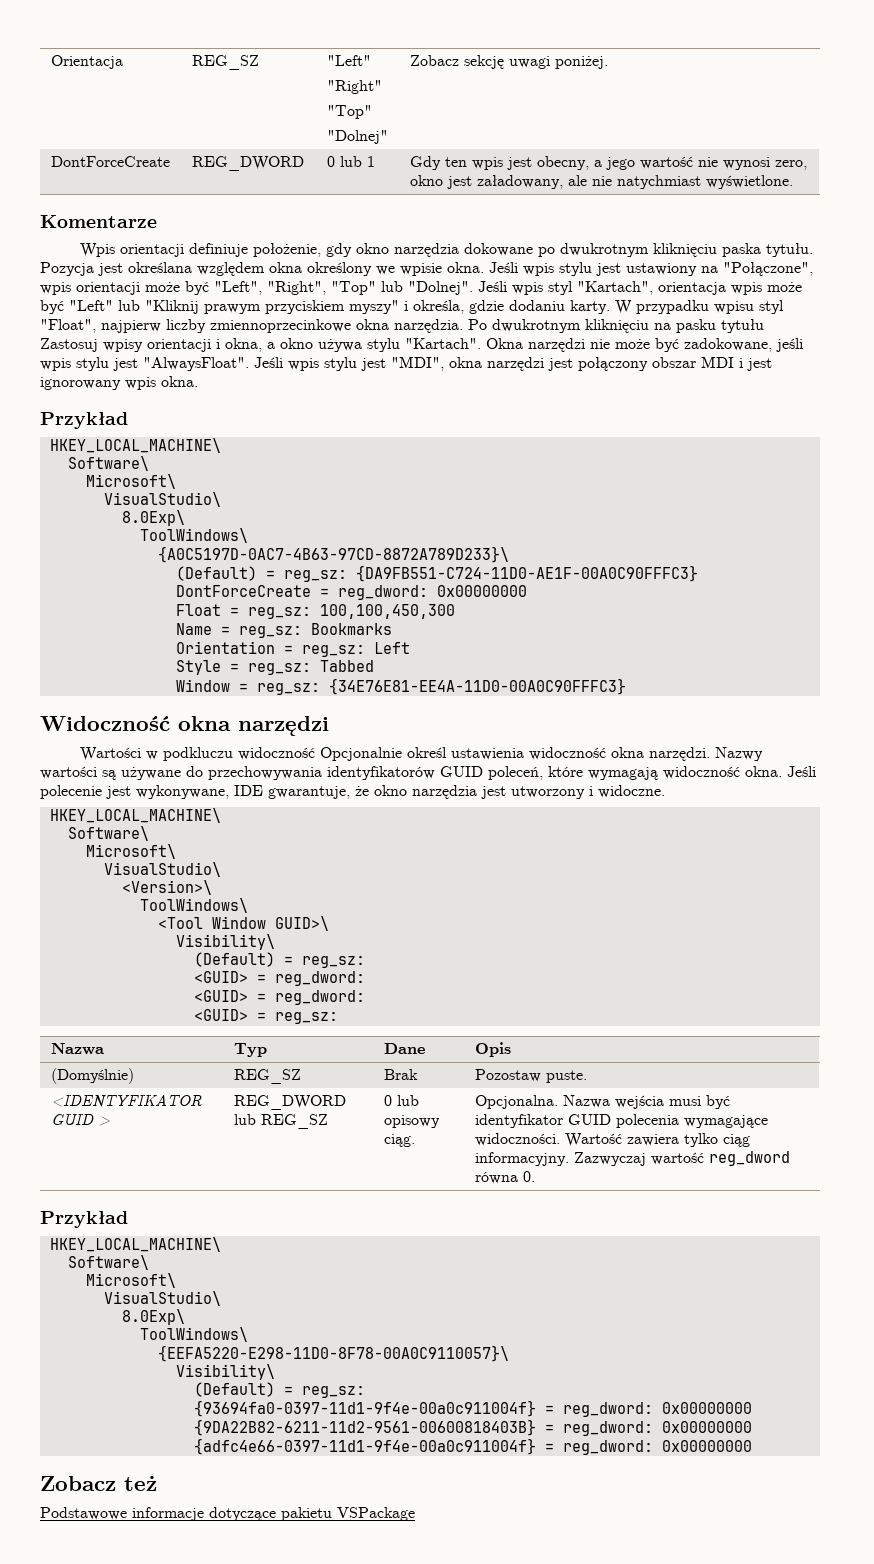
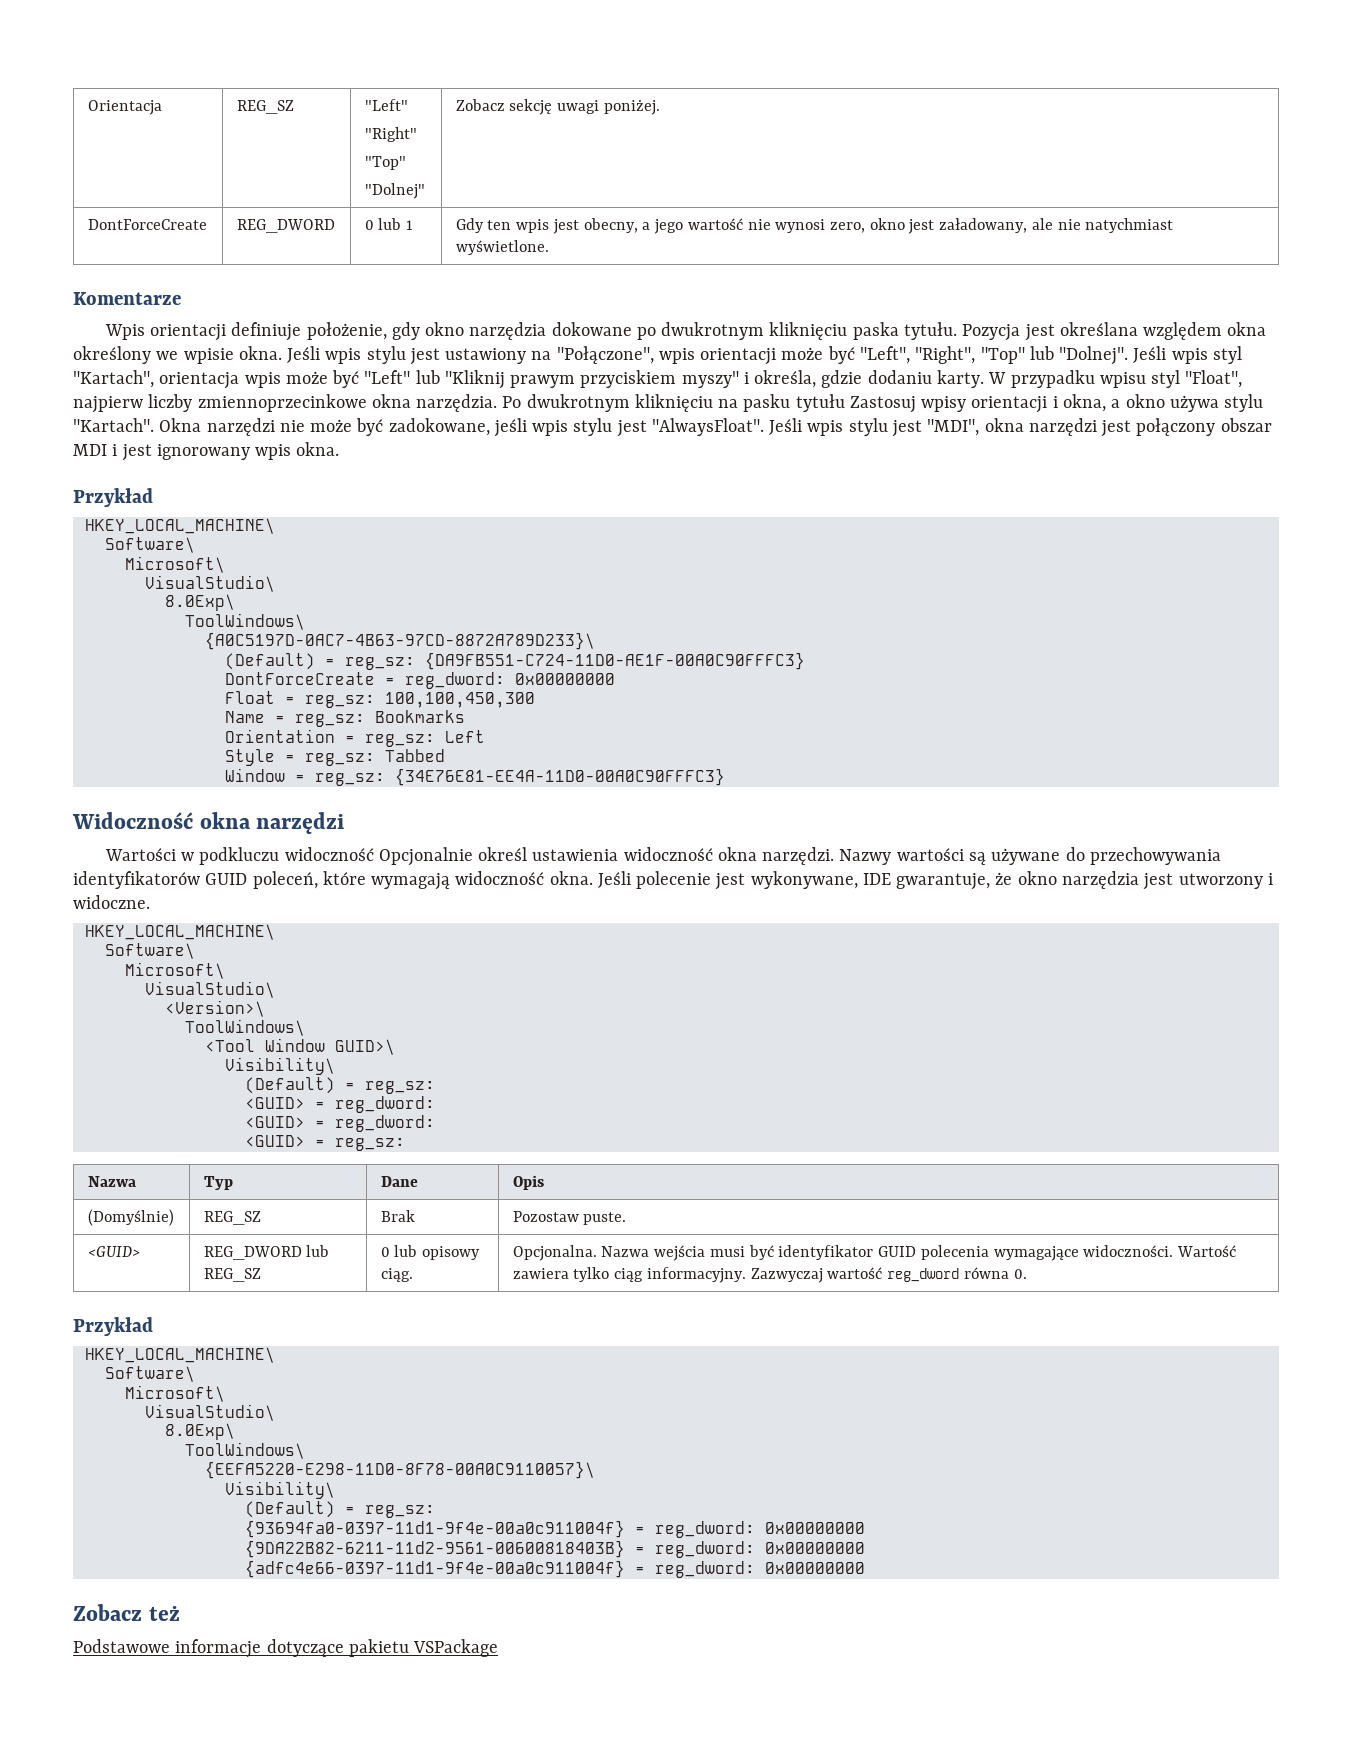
[50,1094,202,1108] [50,1114,110,1126] <IDENTYFIKATOR GUID > -> [87,1246,140,1257] <GUID>

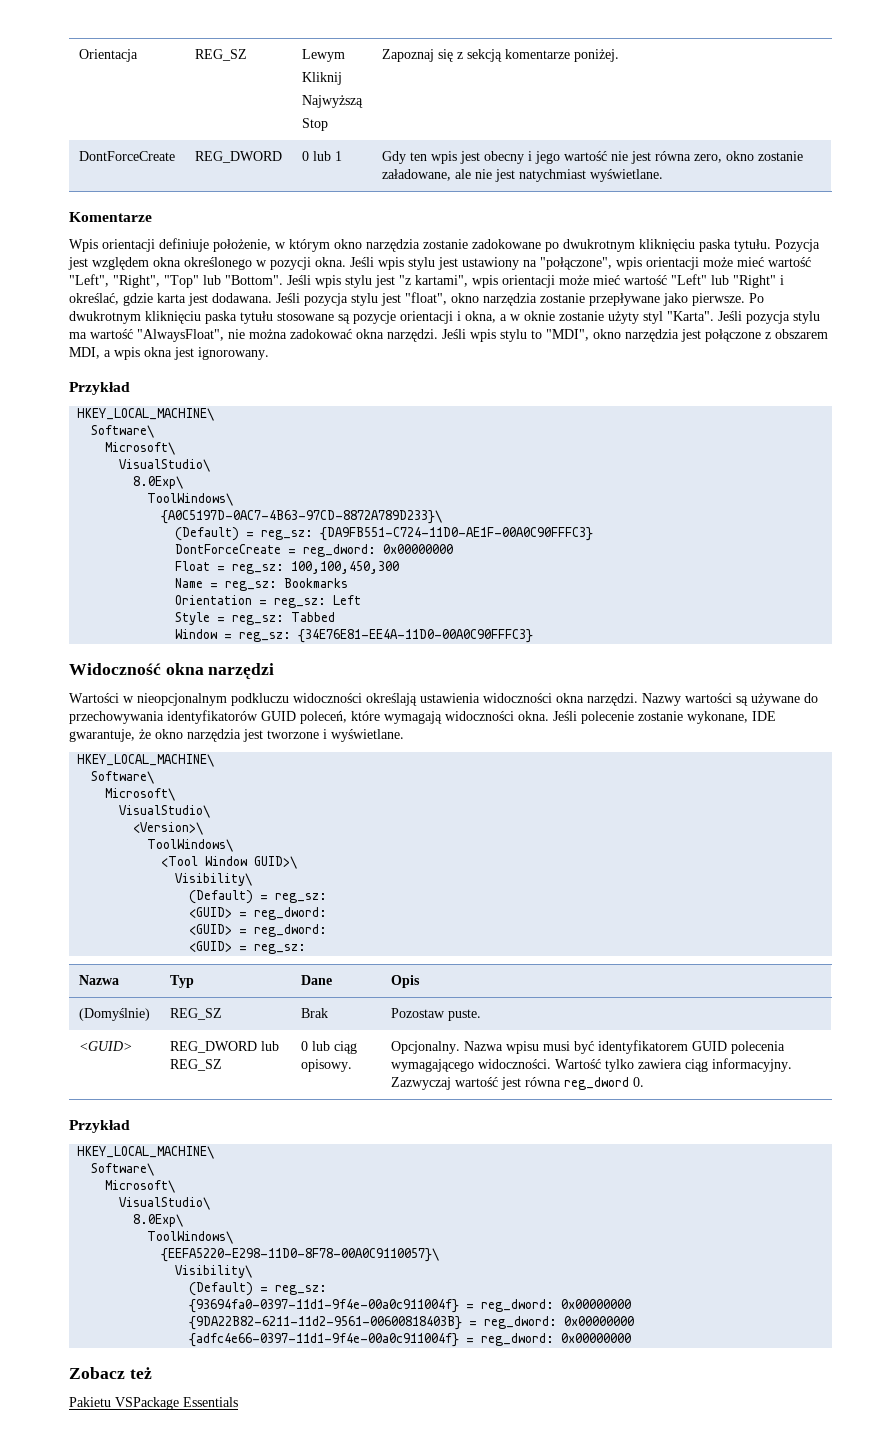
[364,99,408,111] [364,127,417,142] [364,156,406,170] [364,183,425,199] [455,99,600,115] "Left" // "Right" // "Top" // "Dolnej" | Zobacz sekcję uwagi -> [301,49,345,62] [301,72,342,85] [301,95,363,108] [301,118,328,131] [381,49,570,62] Lewym // Kliknij // Najwyższą // Stop | Zapoznaj się z sekcją komentarze
[583,218,651,233] obecny, a -> [483,151,532,164] obecny i
[775,218,1174,234] [455,240,549,255] wynosi zero, okno jest załadowany, ale nie natychmiast wyświetlone. -> [630,151,803,164] [381,169,663,182] jest równa zero, okno zostanie załadowane, ale nie jest natychmiast wyświetlane.
[391,322,632,340] gdy okno narzędzia dokowane -> [275,239,541,252] w którym okno narzędzia zostanie zadokowane
[1059,322,1138,336] określana -> (88, 263) none
[73,346,234,364] określony we wpisie -> [184,257,311,270] określonego w pozycji
[556,346,855,365] "Połączone", wpis orientacji może być -> [540,257,811,270] "połączone", wpis orientacji może mieć wartość
[1059,346,1242,365] [73,370,1243,389] [73,394,1264,413] [73,418,1272,437] [73,442,340,461] "Dolnej". Jeśli wpis styl "Kartach", orientacja wpis może być "Left" lub "Kliknij prawym przyciskiem myszy" i określa, gdzie dodaniu karty. W przypadku wpisu styl "Float", najpierw liczby zmiennoprzecinkowe okna narzędzia. Po dwukrotnym kliknięciu na pasku tytułu Zastosuj wpisy orientacji i okna, a okno używa stylu "Kartach". Okna narzędzi nie może być zadokowane, jeśli wpis stylu jest "AlwaysFloat". Jeśli wpis stylu jest "MDI", okna narzędzi jest połączony obszar MDI i jest ignorowany wpis okna. -> [225,274,784,288] [69,292,764,306] [69,311,820,324] [69,329,828,342] [69,347,269,360] "Bottom". Jeśli wpis stylu jest "z kartami", wpis orientacji może mieć wartość "Left" lub "Right" i określać, gdzie karta jest dodawana. Jeśli pozycja stylu jest "float", okno narzędzia zostanie przepływane jako pierwsze. Po dwukrotnym kliknięciu paska tytułu stosowane są pozycje orientacji i okna, a w oknie zostanie użyty styl "Karta". Jeśli pozycja stylu ma wartość "AlwaysFloat", nie można zadokować okna narzędzi. Jeśli wpis stylu to "MDI", okno narzędzia jest połączone z obszarem MDI, a wpis okna jest ignorowany.
[199,847,713,866] podkluczu widoczność Opcjonalnie określ ustawienia widoczność -> [137,693,552,706] nieopcjonalnym podkluczu widoczności określają ustawienia widoczności
[455,871,545,885] widoczność -> [445,711,514,721] widoczności
[715,871,858,890] jest wykonywane, -> [638,711,748,724] zostanie wykonane,
[1178,873,1273,889] [73,895,150,909] utworzony i widoczne. -> [267,729,404,742] tworzone i wyświetlane.
[422,1246,481,1260] [380,1268,413,1282] [512,1245,706,1261] opisowy ciąg. | Opcjonalna. Nazwa wejścia -> [333,1041,357,1054] [300,1059,352,1072] [390,1041,539,1054] ciąg opisowy. | Opcjonalny. Nazwa wpisu
[778,1245,874,1260] identyfikator -> [597,1040,688,1054] identyfikatorem
[993,1246,1079,1261] wymagające -> [390,1059,474,1072] wymagającego
[512,1267,610,1282] zawiera tylko -> [604,1059,682,1072] tylko zawiera
[887,1267,1009,1282] reg_dword równa -> [500,1077,629,1090] jest równa reg_dword
[73,1639,499,1658] Podstawowe informacje dotyczące pakietu VSPackage -> [69,1397,238,1410] Pakietu VSPackage Essentials

